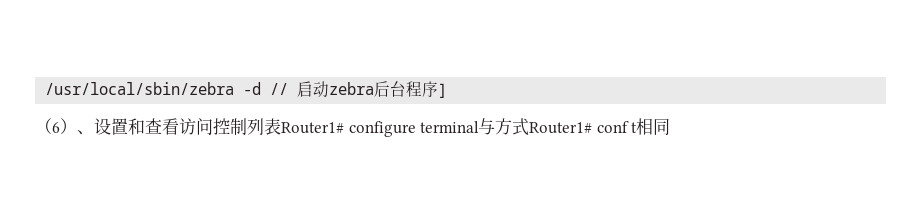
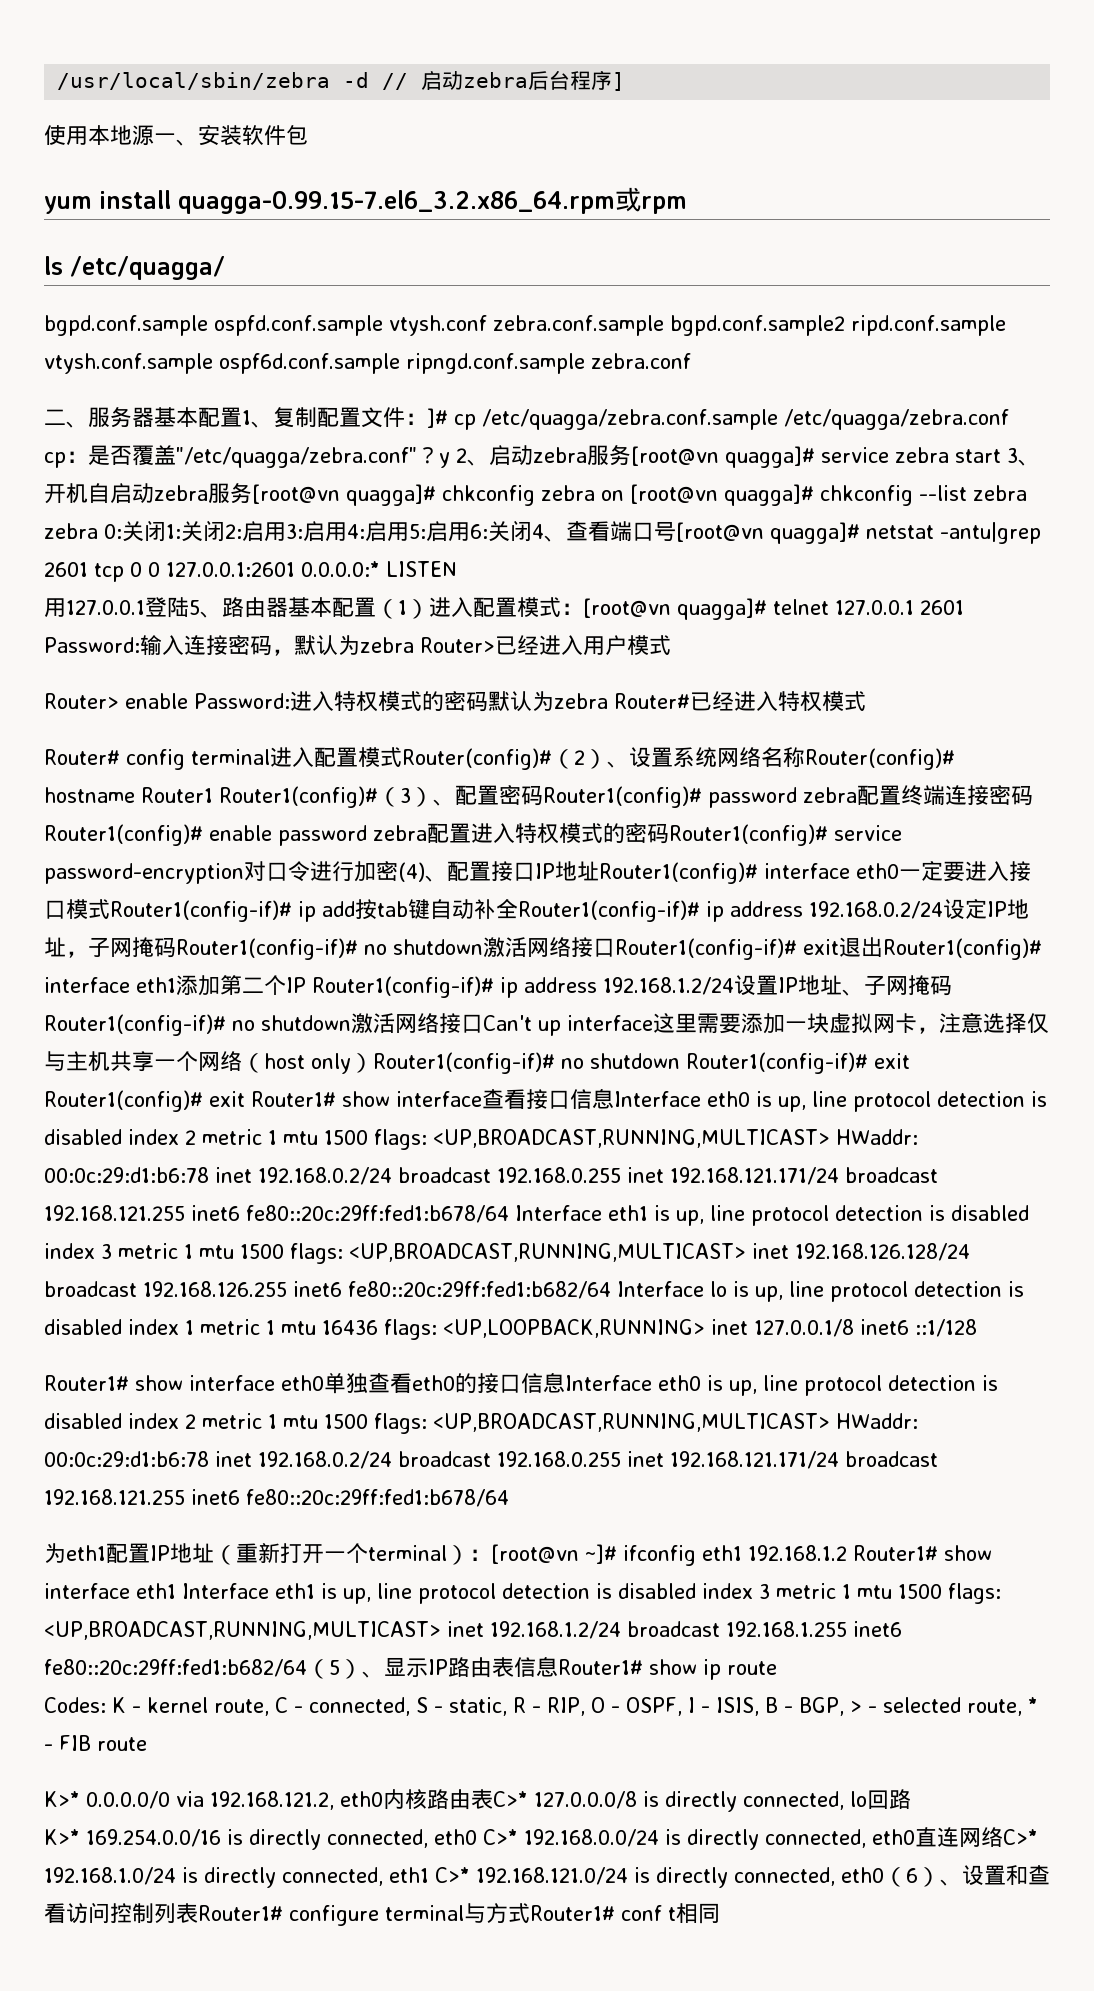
(448, 90) none -> [44,125,308,146] [44,187,687,214] [44,256,225,280] [44,315,1006,336] [44,353,691,374] [44,407,1009,430] [44,445,1040,468] [44,483,1027,506] [44,520,1041,544] [44,561,457,582] [44,597,964,620] [44,635,671,656] [44,691,866,712] [44,747,955,770] [44,785,1033,808] [44,823,902,846] [44,861,1031,884] [44,899,1029,922] [44,937,1042,960] [44,975,952,998] [44,1012,1049,1036] [44,1051,910,1074] [44,1088,1047,1112] [44,1129,918,1150] [44,1167,938,1185] [44,1205,1029,1226] [44,1243,970,1264] [44,1281,1024,1302] [44,1319,977,1340] [44,1372,998,1396] [44,1413,918,1434] [44,1451,938,1469] [44,1489,509,1507] [44,1543,992,1566] [44,1583,1001,1604] [44,1621,902,1640] [44,1656,777,1680] [44,1697,1038,1716] [44,1735,147,1751] [44,1789,911,1812] [44,1827,1038,1850] [44,1867,884,1888] 使用本地源一、安装软件包 // yum install quagga-0.99.15-7.el6_3.2.x86_64.rpm或rpm // ls /etc/quagga/ // bgpd.conf.sample ospfd.conf.sample vtysh.conf zebra.conf.sample bgpd.conf.sample2 ripd.conf.sample vtysh.conf.sample ospf6d.conf.sample ripngd.conf.sample zebra.conf // 二、服务器基本配置1、复制配置文件：]# cp /etc/quagga/zebra.conf.sample /etc/quagga/zebra.conf cp：是否覆盖"/etc/quagga/zebra.conf"？y 2、启动zebra服务[root@vn quagga]# service zebra start 3、开机自启动zebra服务[root@vn quagga]# chkconfig zebra on [root@vn quagga]# chkconfig --list zebra zebra 0:关闭1:关闭2:启用3:启用4:启用5:启用6:关闭4、查看端口号[root@vn quagga]# netstat -antu|grep 2601 tcp 0 0 127.0.0.1:2601 0.0.0.0:* LISTEN // 用127.0.0.1登陆5、路由器基本配置（1）进入配置模式：[root@vn quagga]# telnet 127.0.0.1 2601 Password:输入连接密码，默认为zebra Router>已经进入用户模式 // Router> enable Password:进入特权模式的密码默认为zebra Router#已经进入特权模式 // Router# config terminal进入配置模式Router(config)#（2）、设置系统网络名称Router(config)# hostname Router1 Router1(config)#（3）、配置密码Router1(config)# password zebra配置终端连接密码Router1(config)# enable password zebra配置进入特权模式的密码Router1(config)# service password-encryption对口令进行加密(4)、配置接口IP地址Router1(config)# interface eth0一定要进入接口模式Router1(config-if)# ip add按tab键自动补全Router1(config-if)# ip address 192.168.0.2/24设定IP地址，子网掩码Router1(config-if)# no shutdown激活网络接口Router1(config-if)# exit退出Router1(config)# interface eth1添加第二个IP Router1(config-if)# ip address 192.168.1.2/24设置IP地址、子网掩码Router1(config-if)# no shutdown激活网络接口Can't up interface这里需要添加一块虚拟网卡，注意选择仅与主机共享一个网络（host only）Router1(config-if)# no shutdown Router1(config-if)# exit Router1(config)# exit Router1# show interface查看接口信息Interface eth0 is up, line protocol detection is disabled index 2 metric 1 mtu 1500 flags: <UP,BROADCAST,RUNNING,MULTICAST> HWaddr: 00:0c:29:d1:b6:78 inet 192.168.0.2/24 broadcast 192.168.0.255 inet 192.168.121.171/24 broadcast 192.168.121.255 inet6 fe80::20c:29ff:fed1:b678/64 Interface eth1 is up, line protocol detection is disabled index 3 metric 1 mtu 1500 flags: <UP,BROADCAST,RUNNING,MULTICAST> inet 192.168.126.128/24 broadcast 192.168.126.255 inet6 fe80::20c:29ff:fed1:b682/64 Interface lo is up, line protocol detection is disabled index 1 metric 1 mtu 16436 flags: <UP,LOOPBACK,RUNNING> inet 127.0.0.1/8 inet6 ::1/128 // Router1# show interface eth0单独查看eth0的接口信息Interface eth0 is up, line protocol detection is disabled index 2 metric 1 mtu 1500 flags: <UP,BROADCAST,RUNNING,MULTICAST> HWaddr: 00:0c:29:d1:b6:78 inet 192.168.0.2/24 broadcast 192.168.0.255 inet 192.168.121.171/24 broadcast 192.168.121.255 inet6 fe80::20c:29ff:fed1:b678/64 // 为eth1配置IP地址（重新打开一个terminal）：[root@vn ~]# ifconfig eth1 192.168.1.2 Router1# show interface eth1 Interface eth1 is up, line protocol detection is disabled index 3 metric 1 mtu 1500 flags: <UP,BROADCAST,RUNNING,MULTICAST> inet 192.168.1.2/24 broadcast 192.168.1.255 inet6 fe80::20c:29ff:fed1:b682/64（5）、显示IP路由表信息Router1# show ip route // Codes: K - kernel route, C - connected, S - static, R - RIP, O - OSPF, I - ISIS, B - BGP, > - selected route, * - FIB route // K>* 0.0.0.0/0 via 192.168.121.2, eth0内核路由表C>* 127.0.0.0/8 is directly connected, lo回路 // K>* 169.254.0.0/16 is directly connected, eth0 C>* 192.168.0.0/24 is directly connected, eth0直连网络C>* 192.168.1.0/24 is directly connected, eth1 C>* 192.168.121.0/24 is directly connected, eth0

